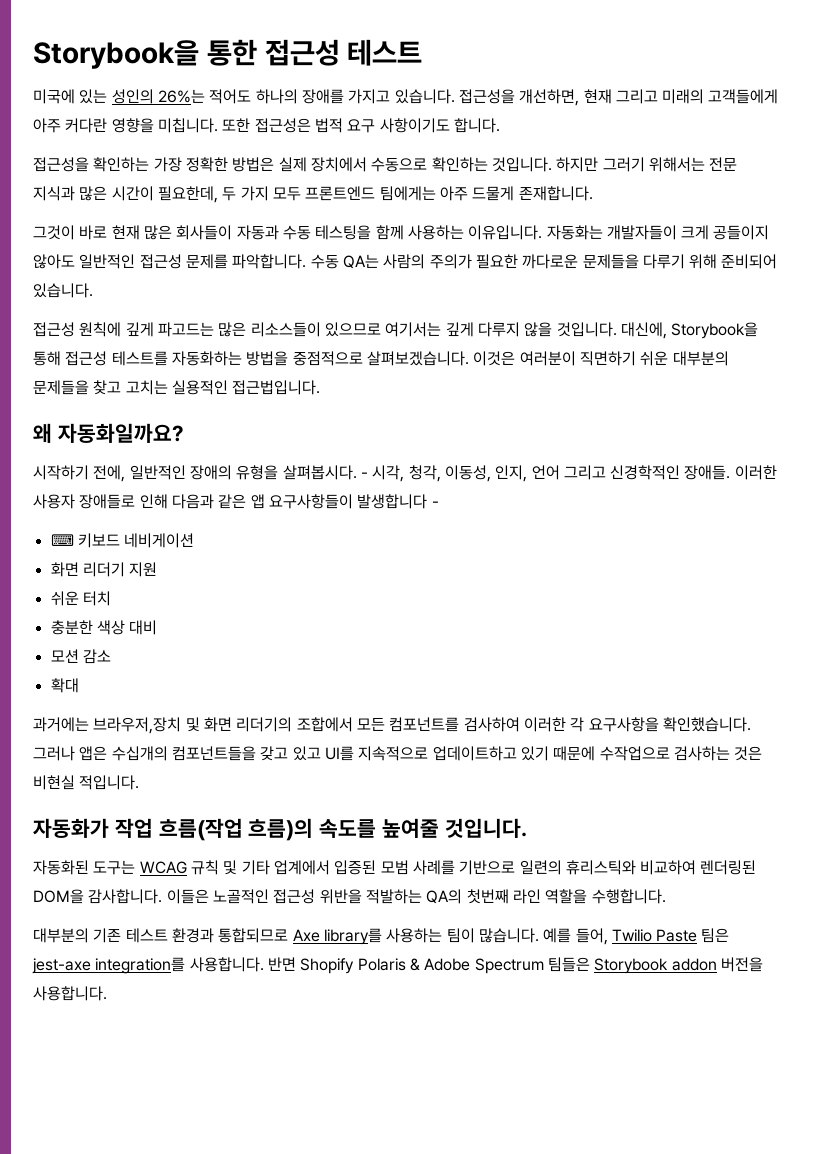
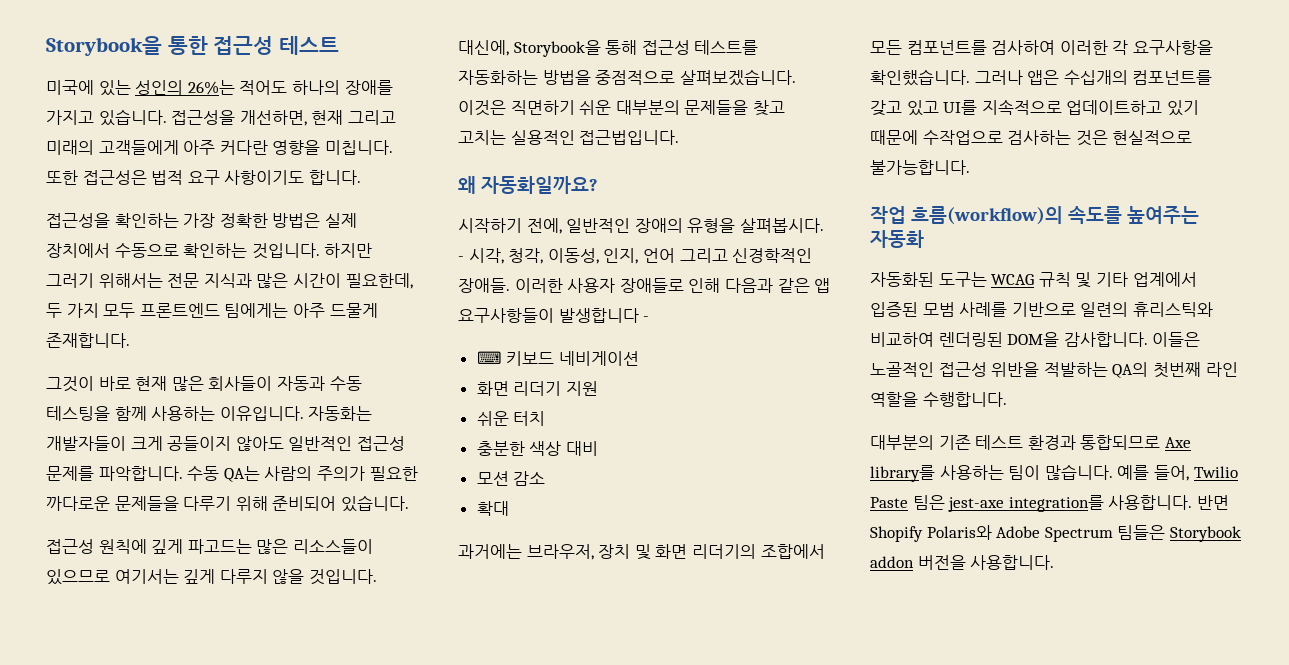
[519,351,576,366] 여러분이 -> (506, 108) none
[93,717,182,734] 브라우저,장치 -> [526,544,631,560] 브라우저, 장치
[171,746,256,761] 컴포넌트들을 -> [1132,70,1213,85] 컴포넌트를
[33,775,140,790] [33,818,527,841] 비현실 적입니다. // 자동화가 작업 흐름(작업 흐름)의 속도를 높여줄 것입니다. -> [1112,130,1193,145] [870,160,970,175] [870,206,1199,225] [870,230,924,248] 현실적으로 불가능합니다. // 작업 흐름(workflow)의 속도를 높여주는 자동화
[357,958,420,971] Polaris & -> [926,525,992,540] Polaris와

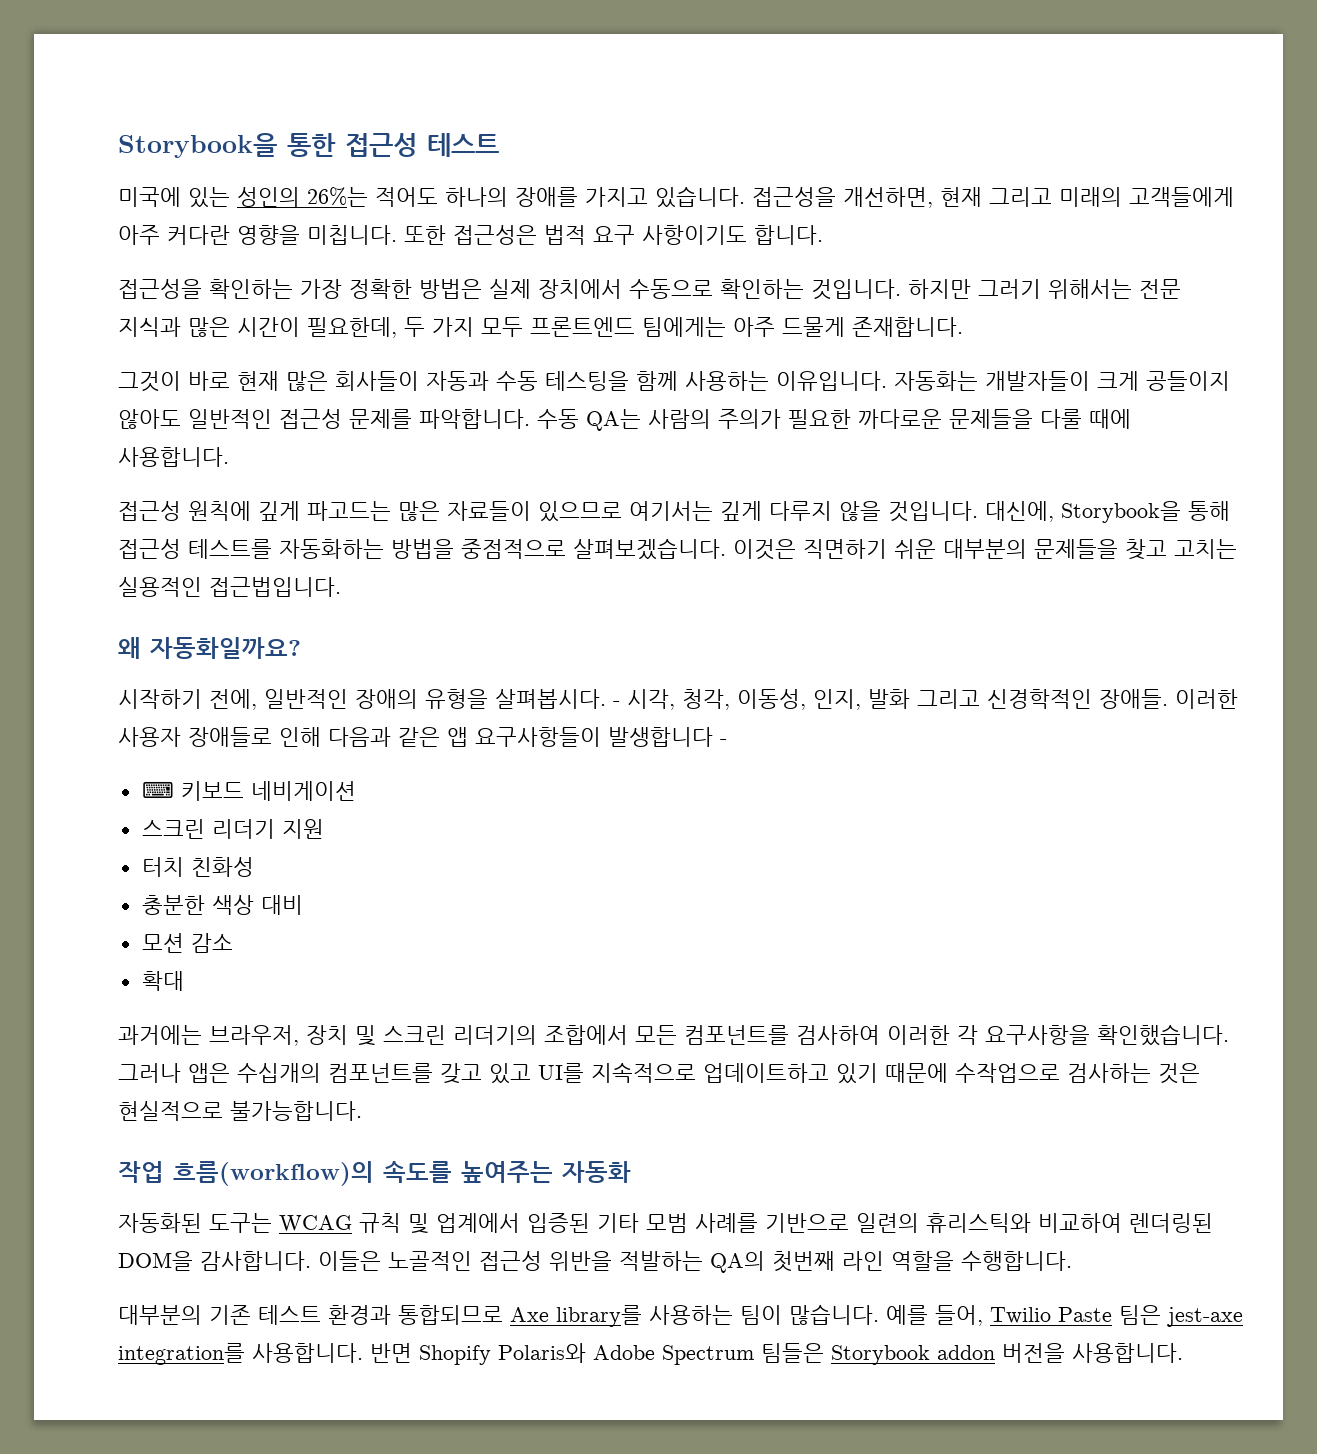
[183,495,409,512] 다루기 위해 준비되어 있습니다. -> [1040,409,1131,429] [118,447,229,467] 다룰 때에 사용합니다.
[292,539,373,554] 리소스들이 -> [447,501,531,521] 자료들이
[642,248,675,263] 언어 -> [868,689,910,709] 발화
[476,381,509,396] 화면 -> [141,819,205,839] 스크린
[476,411,509,426] 쉬운 -> (324, 829) none
(546, 418) none -> [190,857,254,877] 친화성
[655,544,688,559] 화면 -> [383,1025,446,1045] 스크린
[1095,272,1128,287] 기타 -> (429, 1223) none
(918, 309) none -> [597,1213,639,1233] 기타

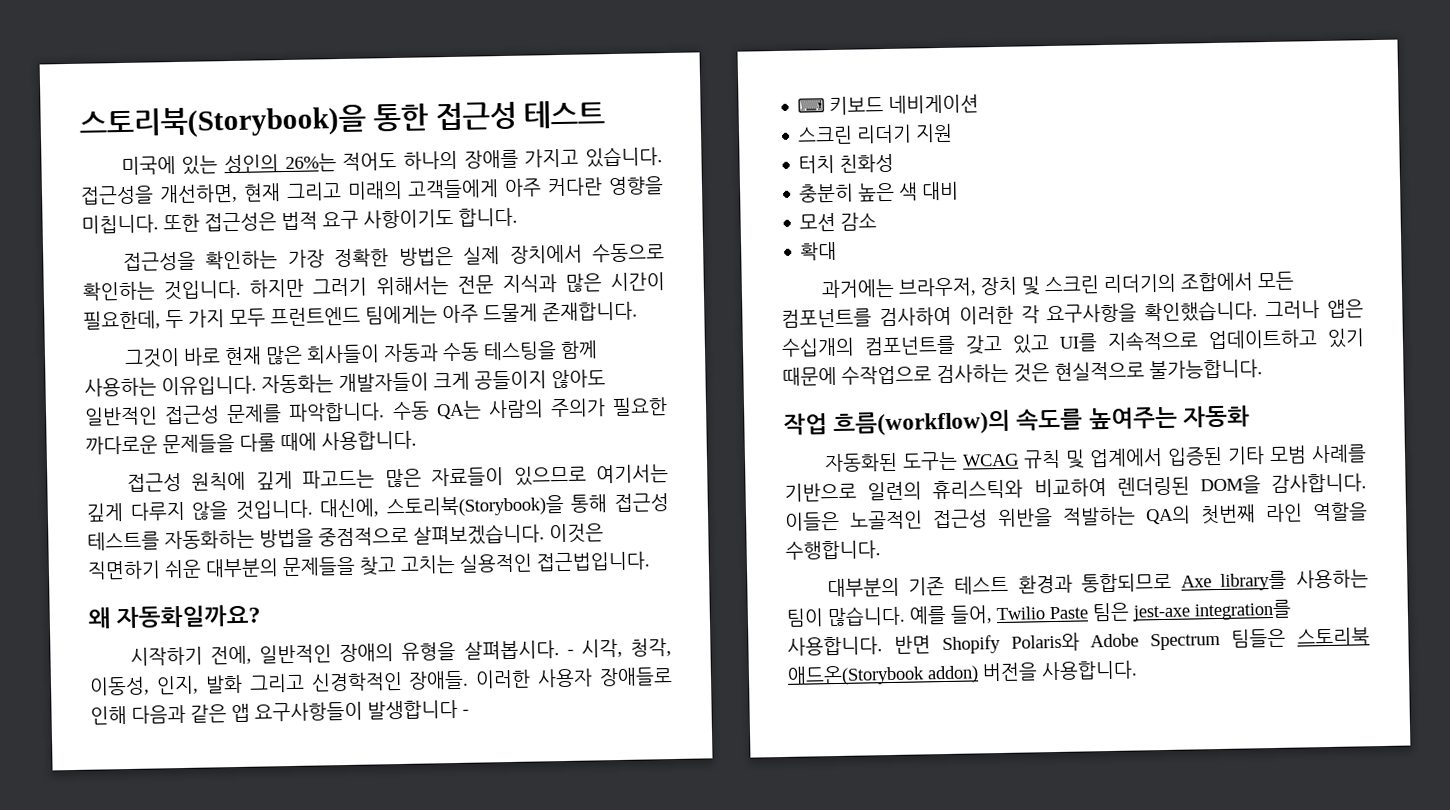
[118,133,277,158] Storybook을 -> [79,104,366,140] 스토리북(Storybook)을
[530,317,635,337] 프론트엔드 -> [270,306,361,327] 프런트엔드
[1061,501,1181,523] Storybook을 -> [385,494,564,518] 스토리북(Storybook)을
[141,895,254,915] 충분한 색상 -> [798,182,919,203] 충분히 높은 색
[831,1345,995,1365] Storybook addon -> [1297,627,1370,647] [787,664,979,686] 스토리북 애드온(Storybook addon)

